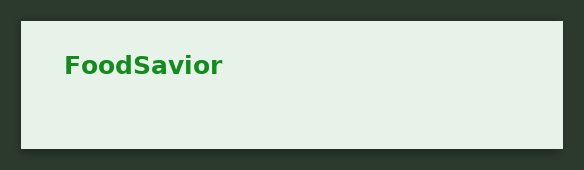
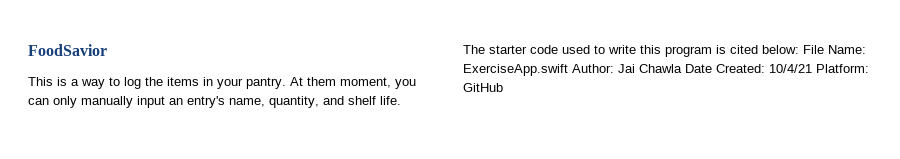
(223, 64) none -> [28,77,416,89] [28,96,401,108] [463,45,866,57] [463,64,869,76] [463,83,503,92] // This is a way to log the items in your pantry. At them moment, you can only manually input an entry's name, quantity, and shelf life. // The starter code used to write this program is cited below: File Name: ExerciseApp.swift Author: Jai Chawla Date Created: 10/4/21 Platform: GitHub

